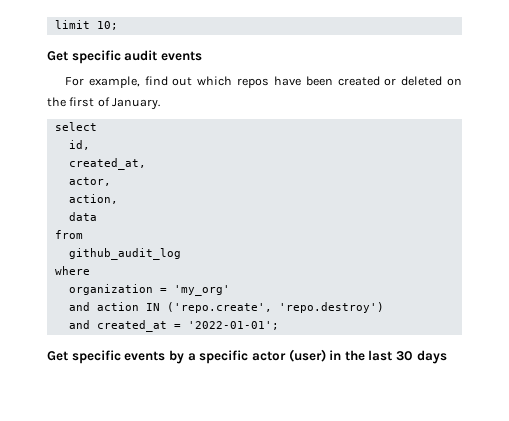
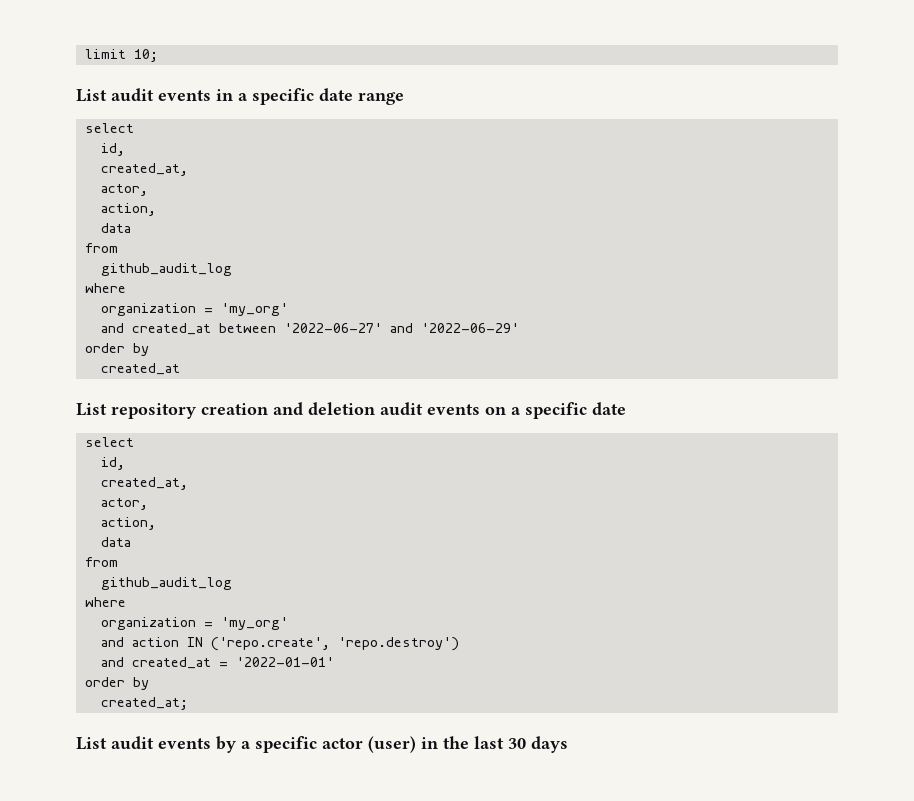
[47,50,202,64] [64,76,462,88] [47,97,161,110] Get specific audit events // For example, find out which repos have been created or deleted on the first of January. -> [76,88,404,105] [85,123,135,133] [101,143,126,156] [101,163,189,176] [101,184,149,196] [101,203,157,216] [101,223,132,233] [85,243,119,253] [101,263,233,276] [85,283,127,293] [101,303,289,316] [101,323,520,335] [85,343,150,356] [101,363,181,375] [76,402,626,419] List audit events in a specific date range // select // id, // created_at, // actor, // action, // data // from // github_audit_log // where // organization = 'my_org' // and created_at between '2022-06-27' and '2022-06-29' // order by // created_at // List repository creation and deletion audit events on a specific date
[187,321,279,330] [47,350,121,364] '2022-01-01'; // Get specific -> [236,657,335,667] [85,677,150,690] [101,697,189,710] [76,736,154,750] '2022-01-01' // order by // created_at; // List audit

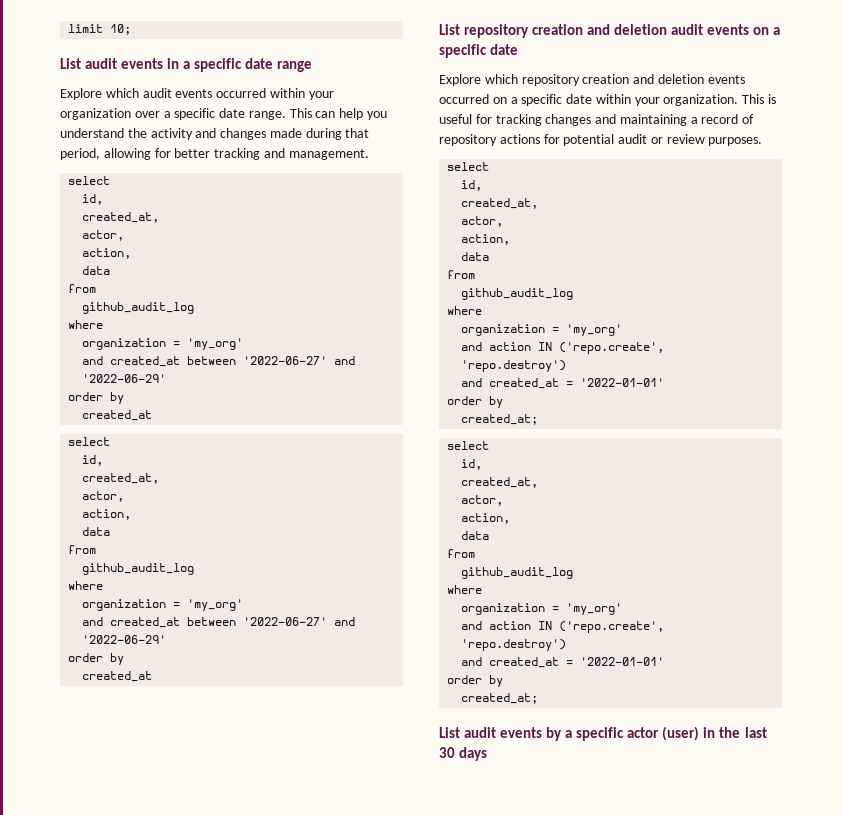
(404, 98) none -> [60,88,334,100] [60,108,388,120] [60,128,370,140] [60,148,369,160] [68,176,111,185] [82,194,104,205] [82,212,160,223] [82,230,125,241] [82,248,132,259] [82,266,111,275] [68,284,97,293] [82,302,195,314] [68,320,104,329] [82,338,244,350] [82,356,356,367] [82,374,167,383] [68,392,125,404] [82,410,153,421] // Explore which audit events occurred within your organization over a specific date range. This can help you understand the activity and changes made during that period, allowing for better tracking and management. // select // id, // created_at, // actor, // action, // data // from // github_audit_log // where // organization = 'my_org' // and created_at between '2022-06-27' and '2022-06-29' // order by // created_at
(626, 408) none -> [439,74,745,86] [439,94,777,106] [439,114,755,126] [439,134,763,146] [447,162,490,171] [461,180,483,191] [461,198,539,209] [461,216,504,227] [461,234,511,245] [461,252,490,261] [447,270,476,279] [461,288,574,300] [447,306,483,315] [461,324,623,336] [461,342,665,354] [461,360,567,372] [461,378,665,389] [447,396,504,408] [461,414,539,425] // Explore which repository creation and deletion events occurred on a specific date within your organization. This is useful for tracking changes and maintaining a record of repository actions for potential audit or review purposes. // select // id, // created_at, // actor, // action, // data // from // github_audit_log // where // organization = 'my_org' // and action IN ('repo.create', 'repo.destroy') // and created_at = '2022-01-01' // order by // created_at;

